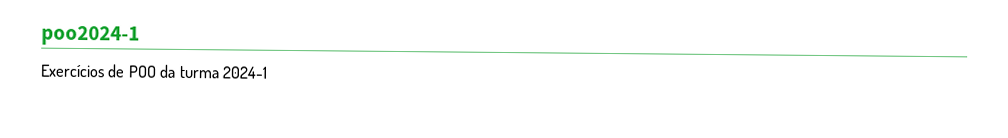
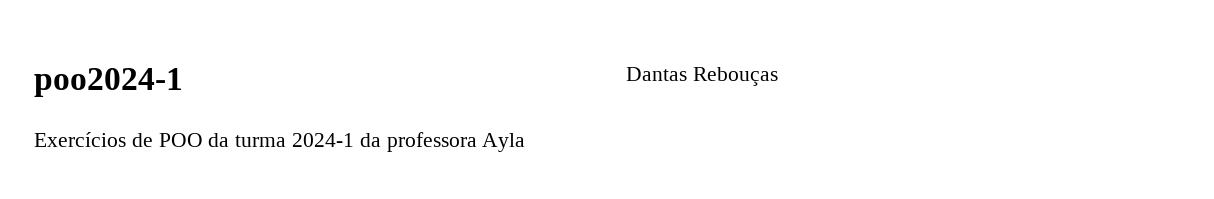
(269, 72) none -> [359,132,526,152] [626,67,778,86] da professora Ayla Dantas Rebouças

